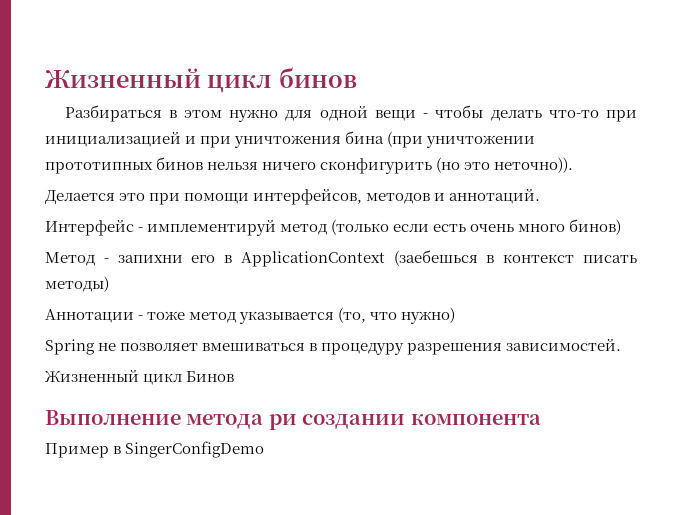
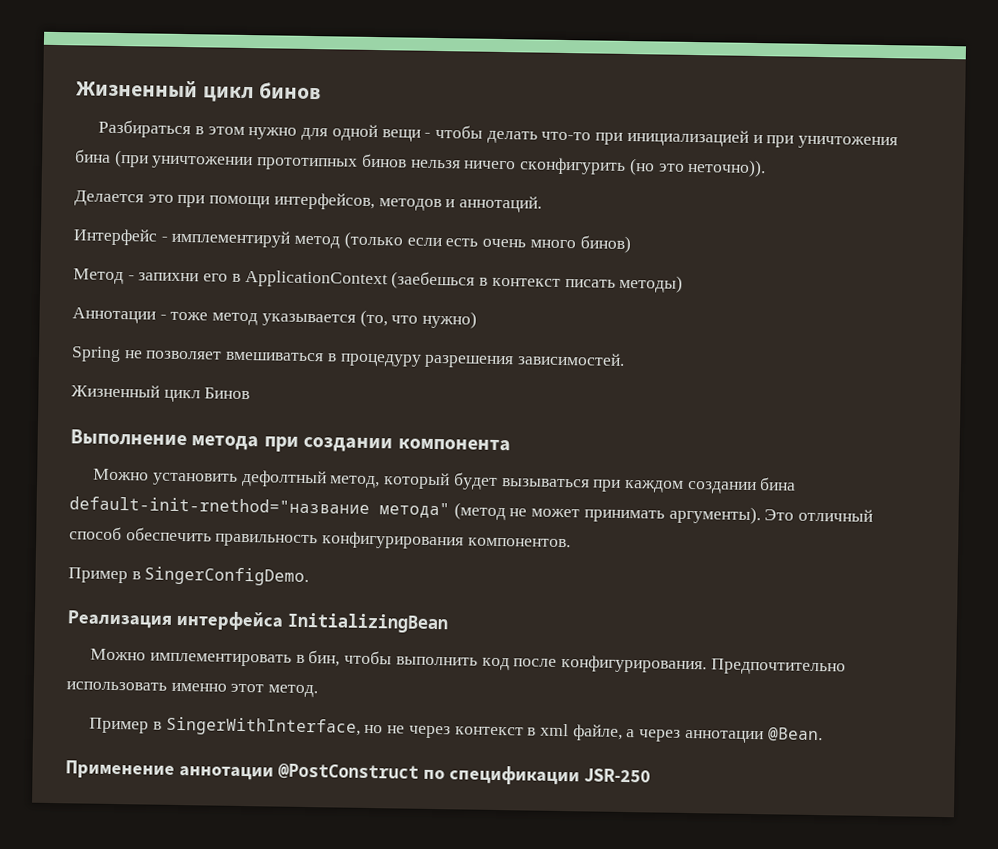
[268,414,297,430] ри -> [263,436,299,452] при
[45,441,265,458] Пример в SingerConfigDemo -> [93,468,797,495] [69,496,874,525] [69,526,571,550] [68,566,310,587] [67,610,448,634] [90,648,846,676] [66,681,319,698] [89,716,823,744] [65,760,651,786] Можно установить дефолтный метод, который будет вызываться при каждом создании бина default-init-rnethod="название метода" (метод не может принимать аргументы). Это отличный способ обеспечить правильность конфигурирования компонентов. // Пример в SingerConfigDemo. // Реализация интерфейса InitializingBean // Можно имплементировать в бин, чтобы выполнить код после конфигурирования. Предпочтительно использовать именно этот метод. // Пример в SingerWithInterface, но не через контекст в xml файле, а через аннотации @Bean. // Применение аннотации @PostConstruct по спецификации JSR-250

